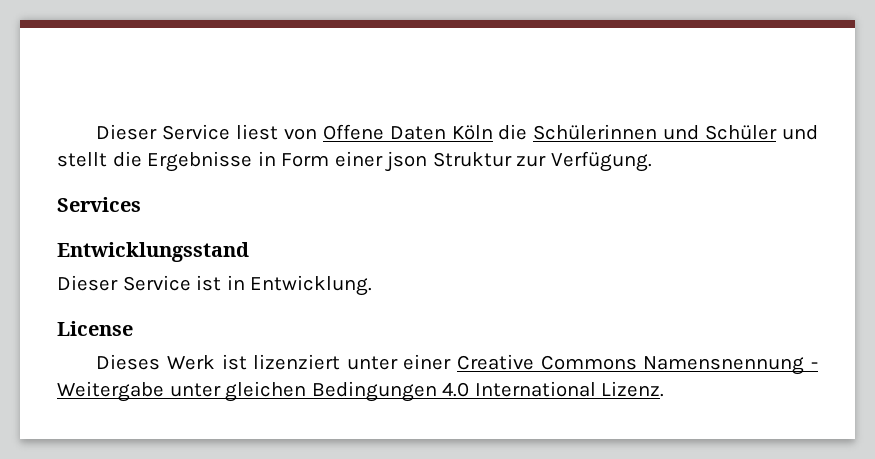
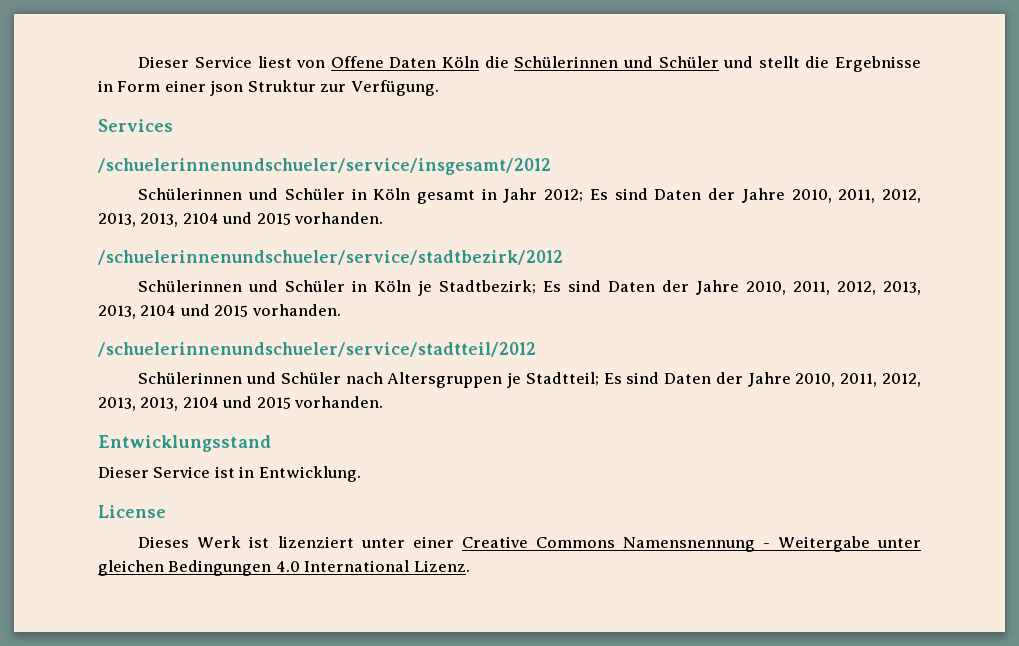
(141, 204) none -> [98,158,551,175] [138,188,921,204] [98,212,384,227] [98,250,563,265] [138,280,921,296] [98,304,341,319] [98,342,536,357] [138,372,922,388] [98,396,384,411] // /schuelerinnenundschueler/service/insgesamt/2012 // Schülerinnen und Schüler in Köln gesamt in Jahr 2012; Es sind Daten der Jahre 2010, 2011, 2012, 2013, 2013, 2104 und 2015 vorhanden. // /schuelerinnenundschueler/service/stadtbezirk/2012 // Schülerinnen und Schüler in Köln je Stadtbezirk; Es sind Daten der Jahre 2010, 2011, 2012, 2013, 2013, 2104 und 2015 vorhanden. // /schuelerinnenundschueler/service/stadtteil/2012 // Schülerinnen und Schüler nach Altersgruppen je Stadtteil; Es sind Daten der Jahre 2010, 2011, 2012, 2013, 2013, 2104 und 2015 vorhanden.

